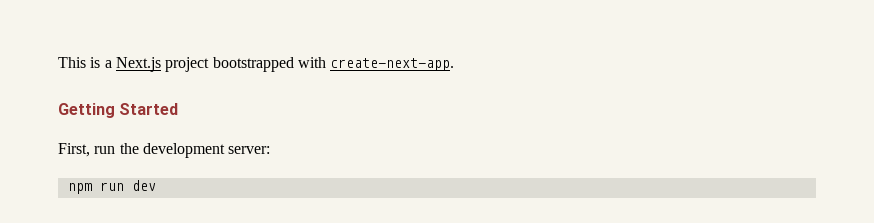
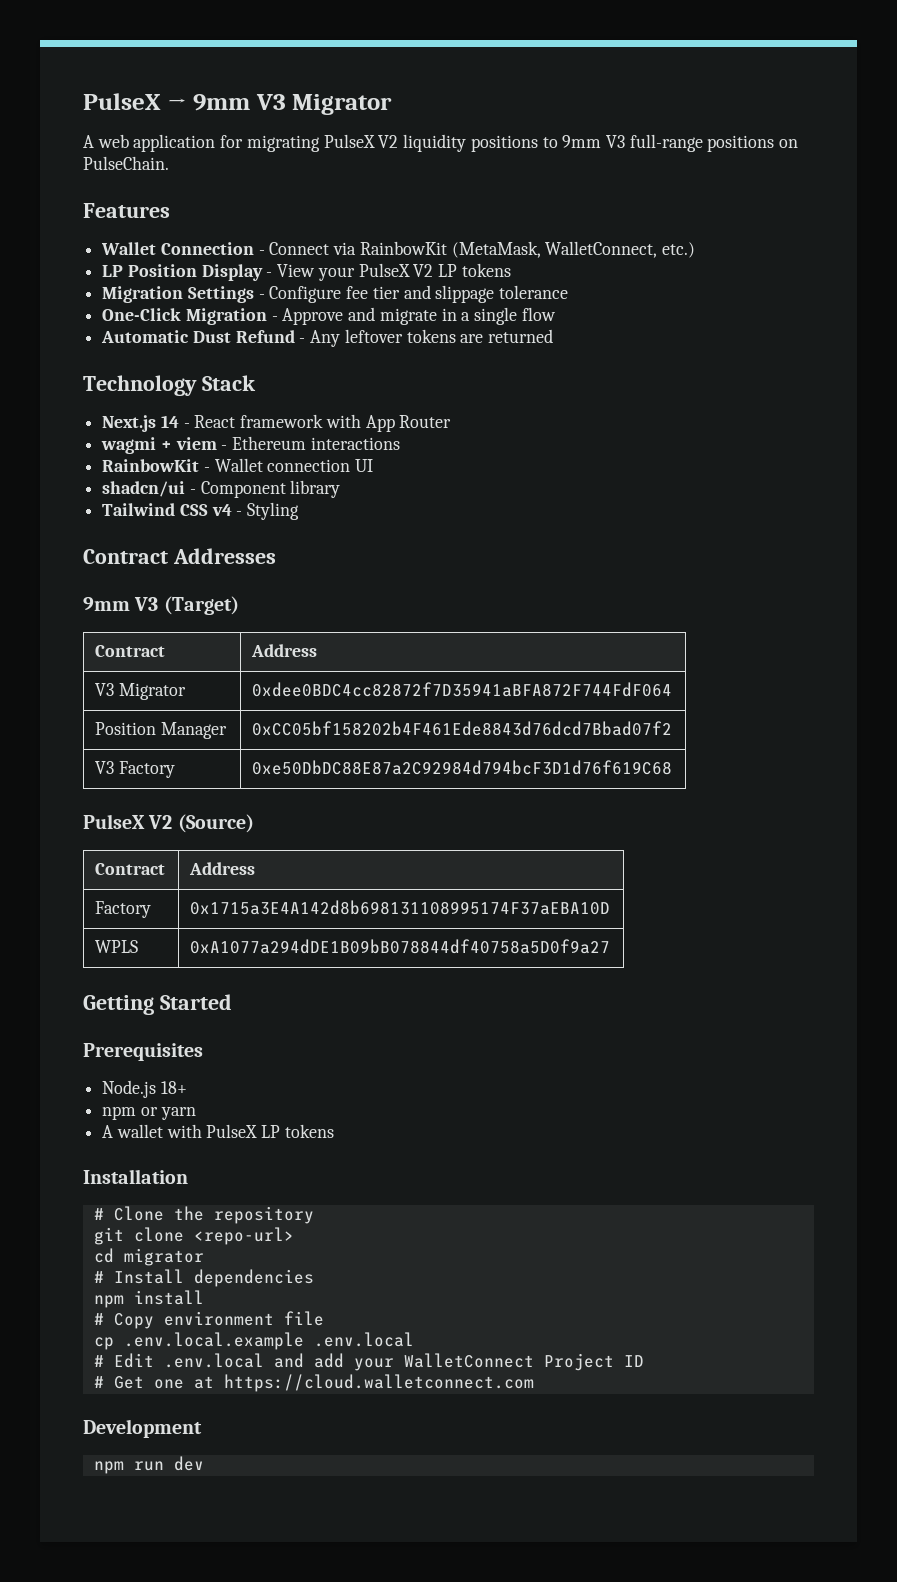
[58,57,455,72] [58,103,179,118] [58,143,271,158] This is a Next.js project bootstrapped with create-next-app. // Getting Started // First, run the development server: -> [83,93,393,115] [83,134,799,152] [83,156,169,170] [83,203,170,218] [101,241,696,258] [102,263,511,281] [102,285,569,303] [102,307,556,325] [101,329,554,347] [83,375,256,396] [102,414,452,432] [101,436,400,454] [102,458,374,472] [102,480,341,498] [102,502,300,520] [83,548,276,564] [83,596,239,615] [95,645,166,657] [251,644,318,657] [95,683,186,700] [252,682,673,697] [95,722,227,739] [252,721,673,736] [95,761,175,778] [252,760,673,775] [83,814,254,833] [95,863,166,875] [189,862,256,875] [95,901,152,918] [190,900,611,915] [95,940,139,953] [190,939,611,954] [83,994,232,1015] [83,1043,203,1061] [102,1080,187,1098] [102,1106,196,1120] [102,1124,334,1138] [83,1169,188,1184] [93,1206,314,1224] [93,1227,294,1245] [93,1248,204,1266] [93,1269,314,1287] [93,1290,204,1308] [93,1311,324,1329] [93,1332,414,1350] [93,1353,644,1371] [93,1374,534,1392] [83,1419,202,1438] PulseX → 9mm V3 Migrator // A web application for migrating PulseX V2 liquidity positions to 9mm V3 full-range positions on PulseChain. // Features // Wallet Connection - Connect via RainbowKit (MetaMask, WalletConnect, etc.) // LP Position Display - View your PulseX V2 LP tokens // Migration Settings - Configure fee tier and slippage tolerance // One-Click Migration - Approve and migrate in a single flow // Automatic Dust Refund - Any leftover tokens are returned // Technology Stack // Next.js 14 - React framework with App Router // wagmi + viem - Ethereum interactions // RainbowKit - Wallet connection UI // shadcn/ui - Component library // Tailwind CSS v4 - Styling // Contract Addresses // 9mm V3 (Target) // Contract | Address // V3 Migrator | 0xdee0BDC4cc82872f7D35941aBFA872F744FdF064 // Position Manager | 0xCC05bf158202b4F461Ede8843d76dcd7Bbad07f2 // V3 Factory | 0xe50DbDC88E87a2C92984d794bcF3D1d76f619C68 // PulseX V2 (Source) // Contract | Address // Factory | 0x1715a3E4A142d8b698131108995174F37aEBA10D // WPLS | 0xA1077a294dDE1B09bB078844df40758a5D0f9a27 // Getting Started // Prerequisites // Node.js 18+ // npm or yarn // A wallet with PulseX LP tokens // Installation // # Clone the repository // git clone <repo-url> // cd migrator // # Install dependencies // npm install // # Copy environment file // cp .env.local.example .env.local // # Edit .env.local and add your WalletConnect Project ID // # Get one at https://cloud.walletconnect.com // Development

